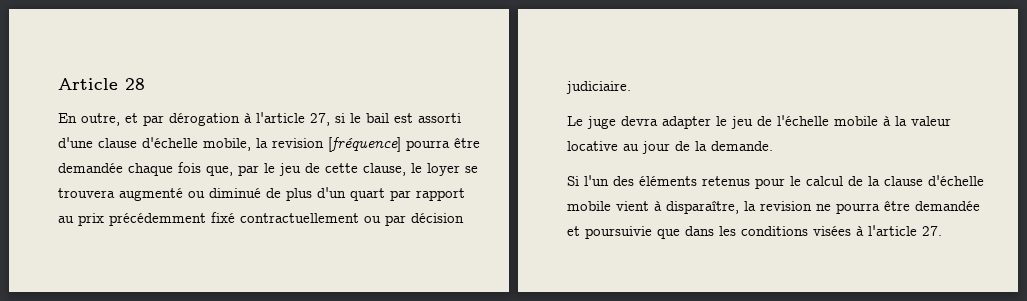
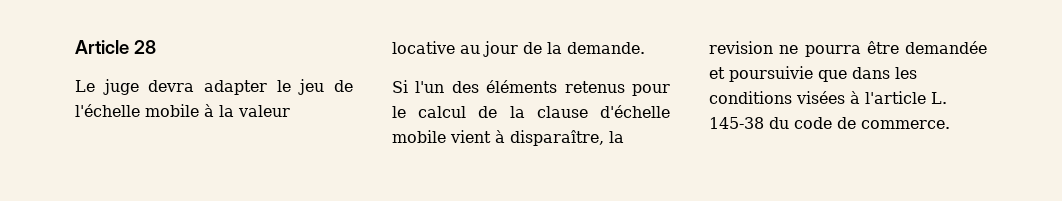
[58,112,461,126] [58,137,480,152] [58,162,478,176] [58,187,465,201] [58,212,464,226] [566,81,631,94] // En outre, et par dérogation à l'article 27, si le bail est assorti d'une clause d'échelle mobile, la revision [fréquence] pourra être demandée chaque fois que, par le jeu de cette clause, le loyer se trouvera augmenté ou diminué de plus d'un quart par rapport au prix précédemment fixé contractuellement ou par décision judiciaire. -> (156, 47) none
[922,226,942,236] 27. -> [931,92,947,104] [709,117,950,129] L. 145-38 du code de commerce.

